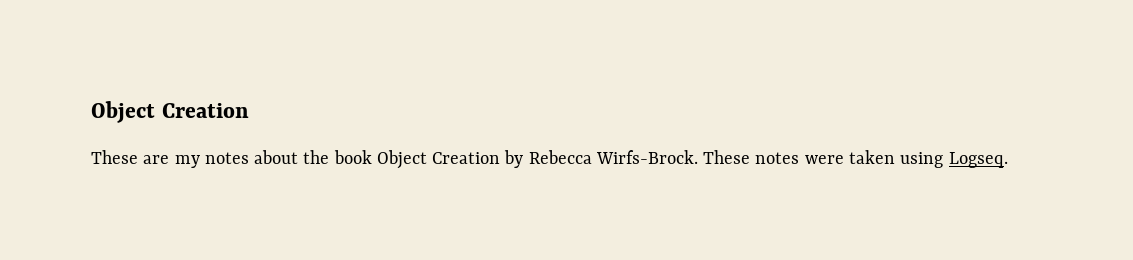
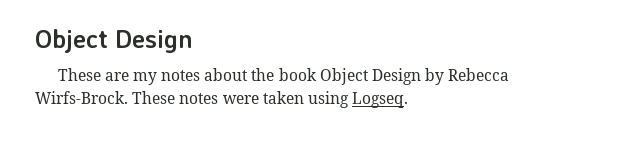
[91,101,249,123] Object Creation -> [35,29,193,53] Object Design
[432,152,501,164] Creation -> [372,68,422,85] Design

